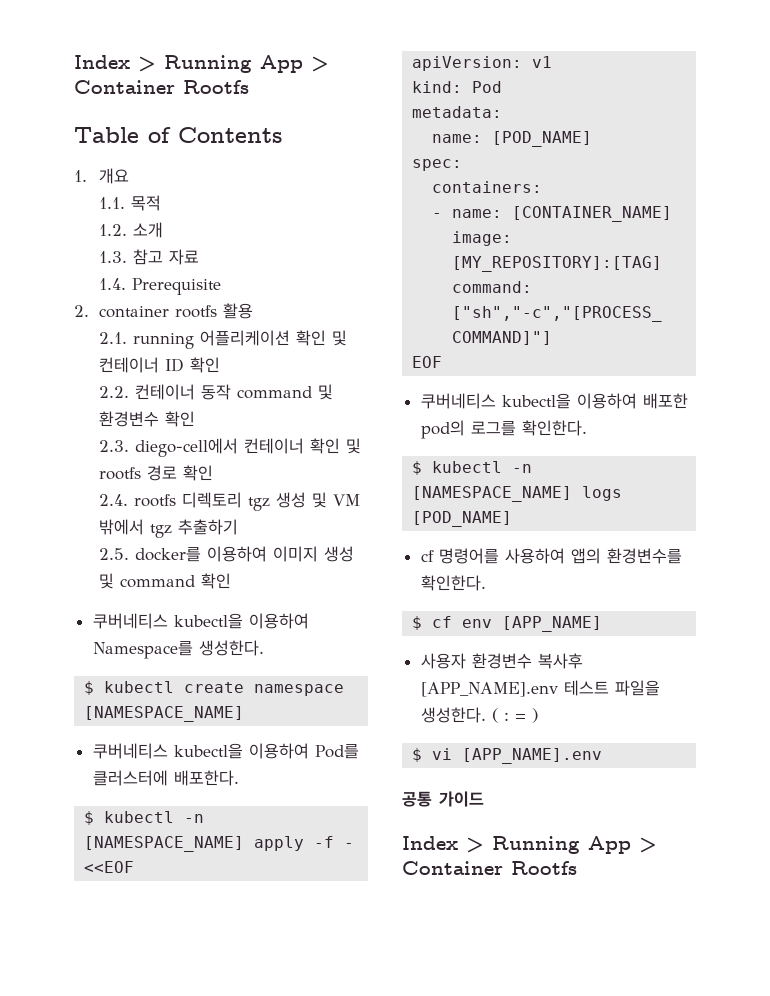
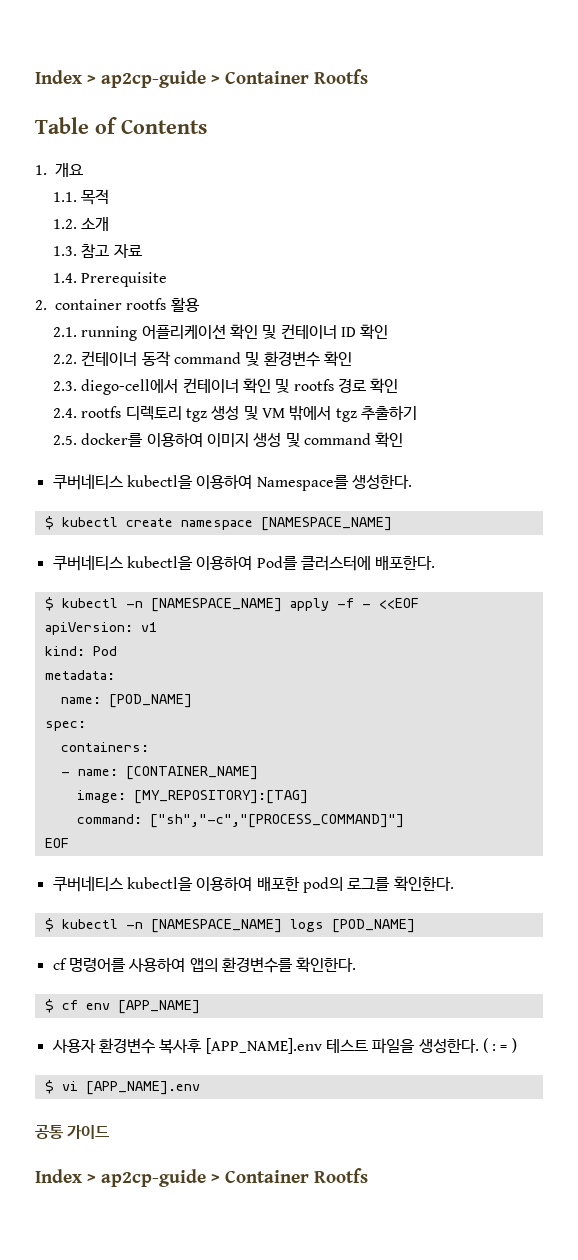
[74,55,303,73] Index > Running App -> [35,70,206,88] Index > ap2cp-guide
[492,836,631,854] Running App -> [101,1169,206,1187] ap2cp-guide

